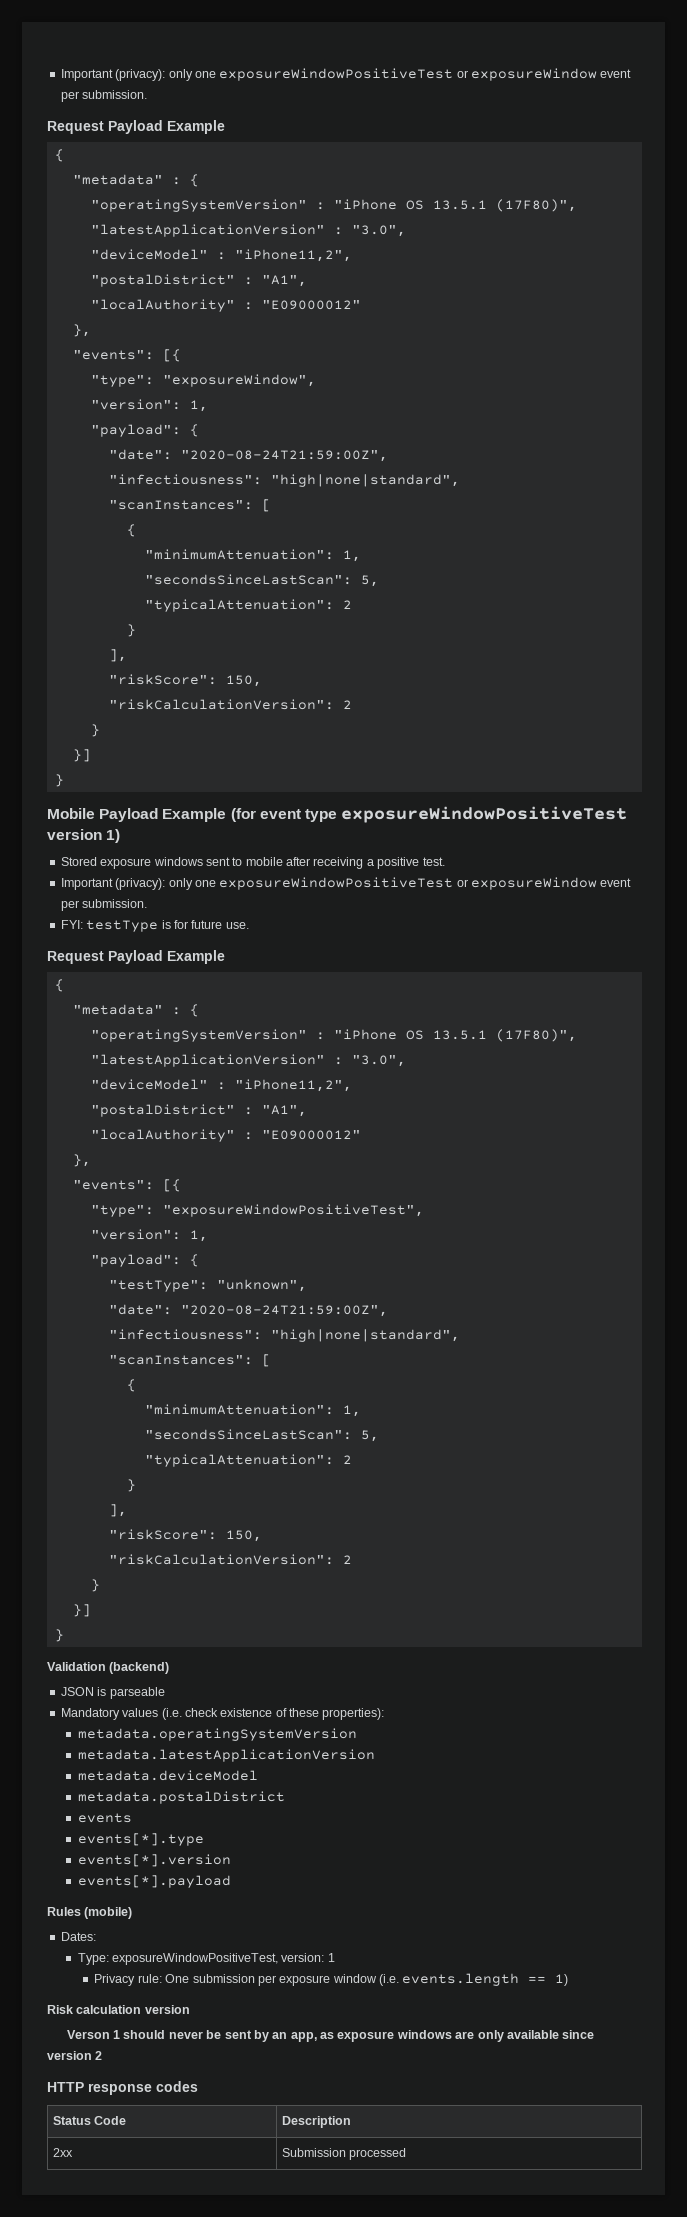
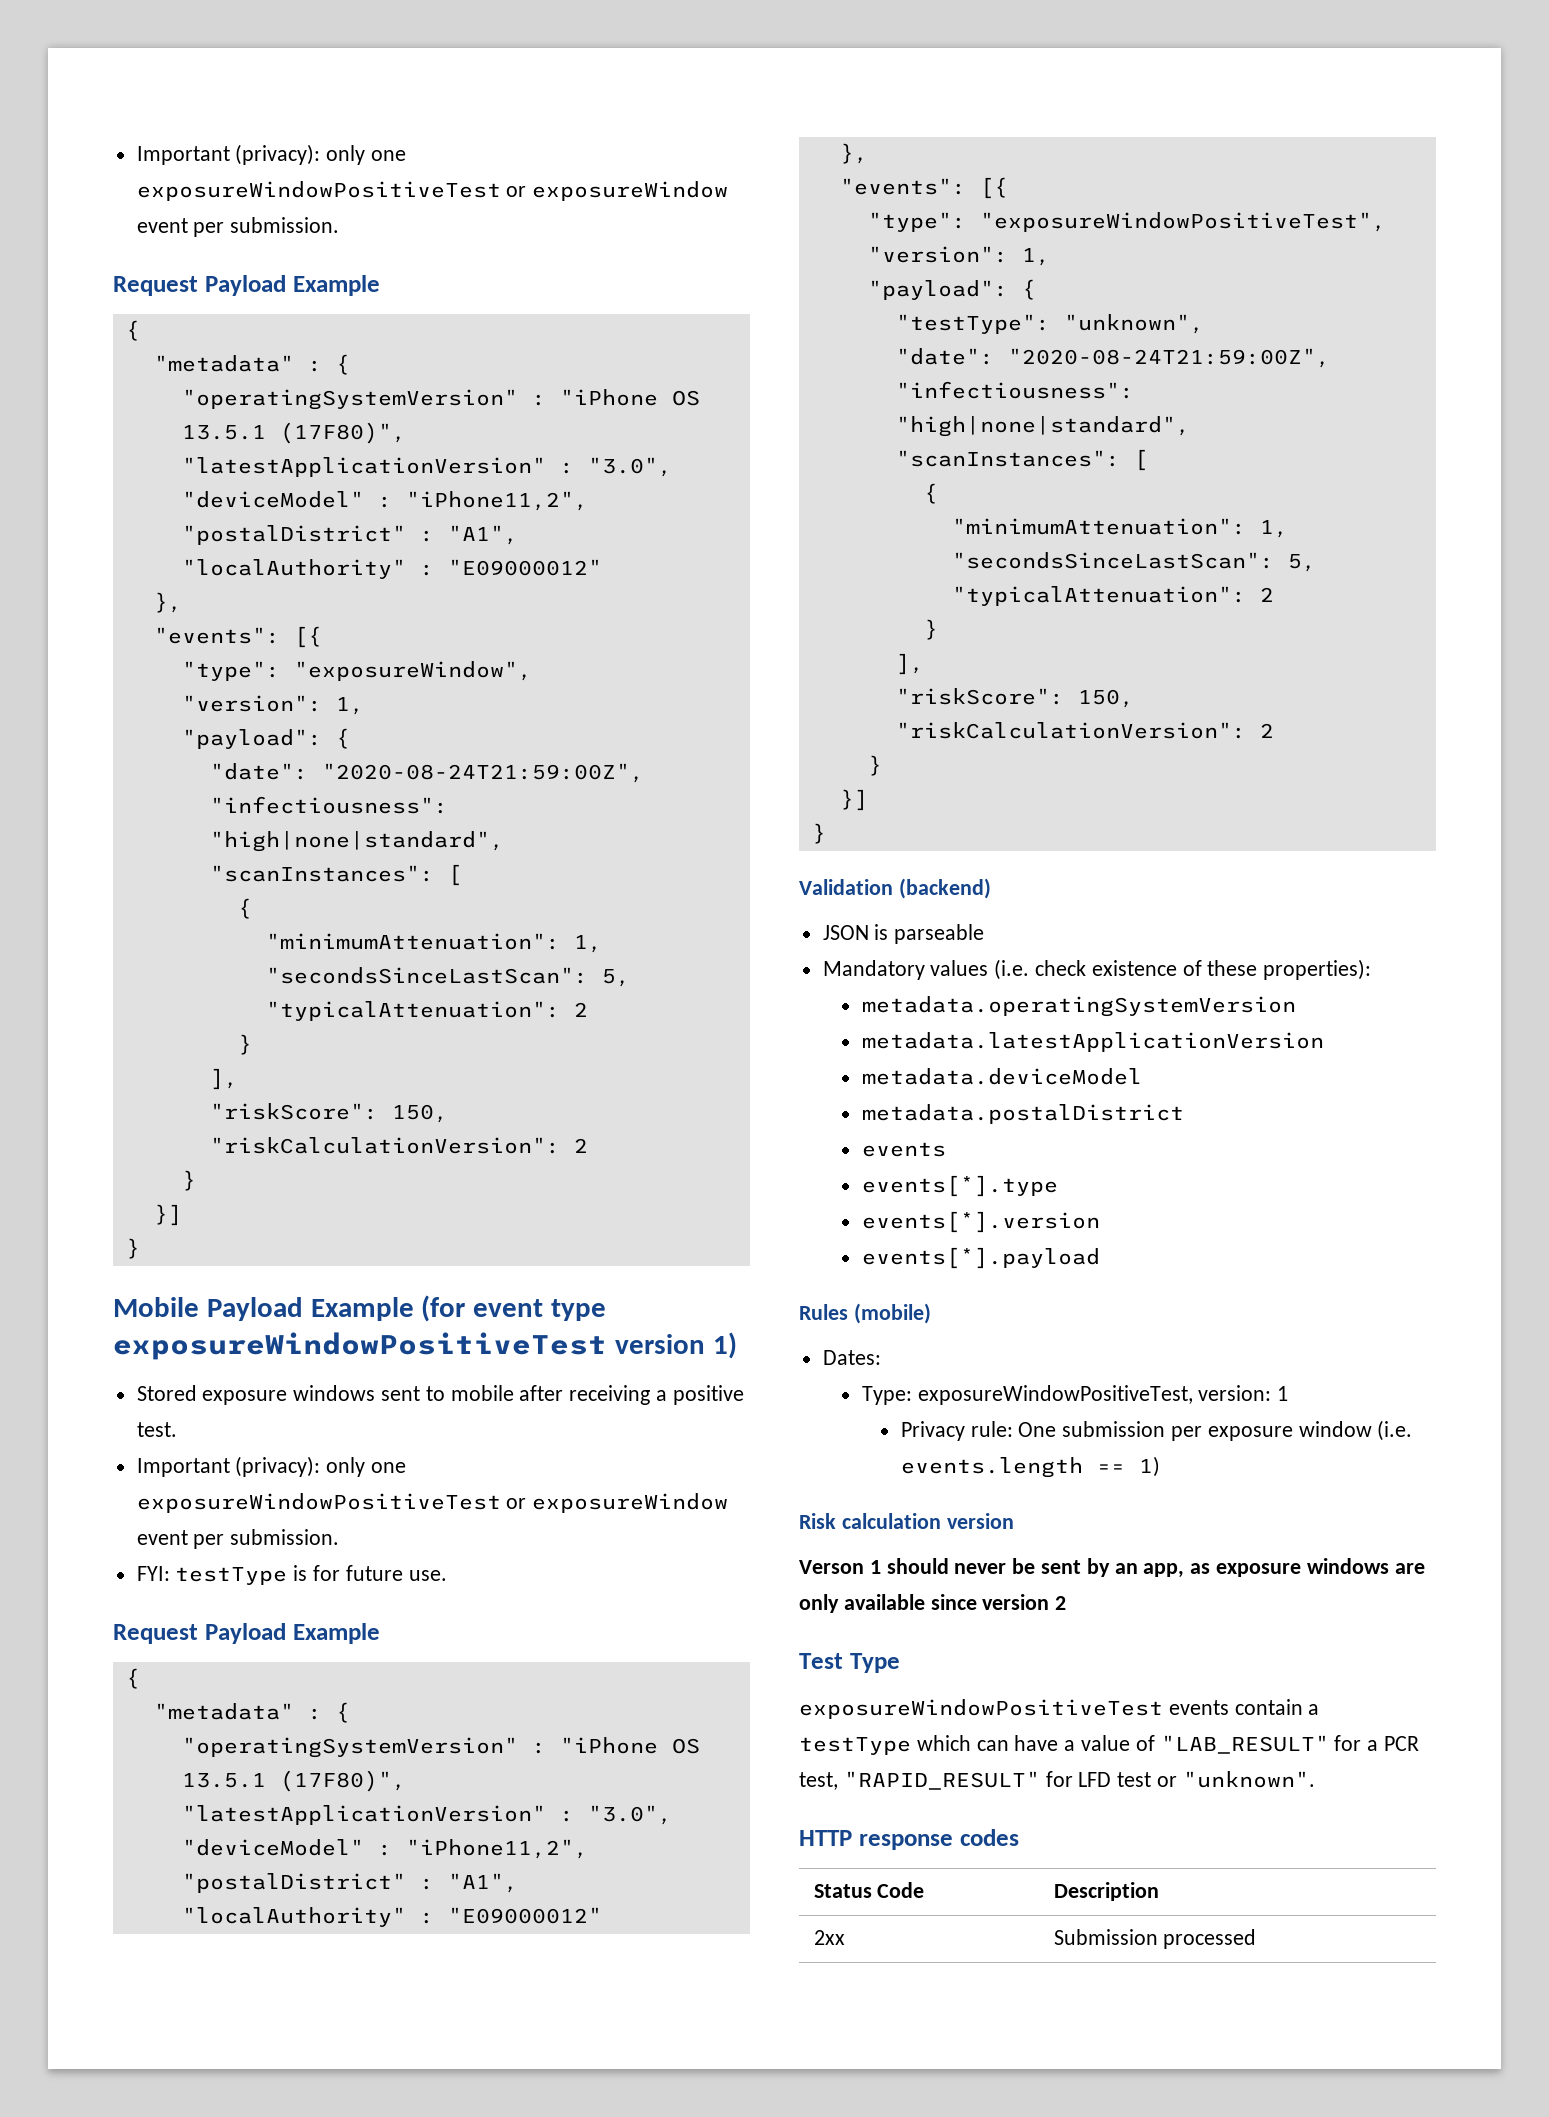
(103, 2055) none -> [799,1653,900,1673] [799,1699,1320,1719] [799,1735,1420,1755] [799,1771,1315,1790] // Test Type // exposureWindowPositiveTest events contain a testType which can have a value of "LAB_RESULT" for a PCR test, "RAPID_RESULT" for LFD test or "unknown".

